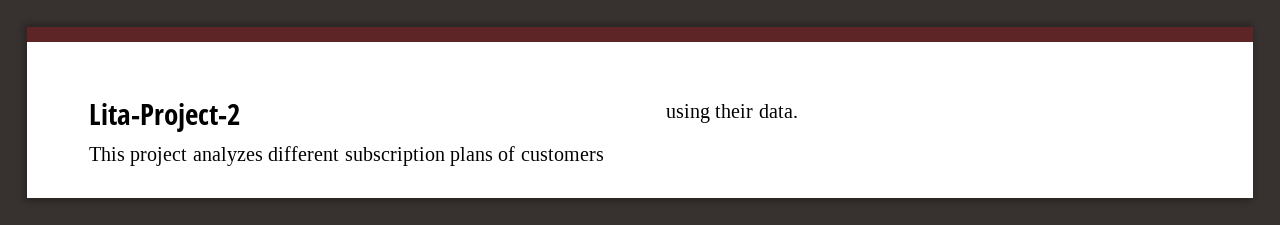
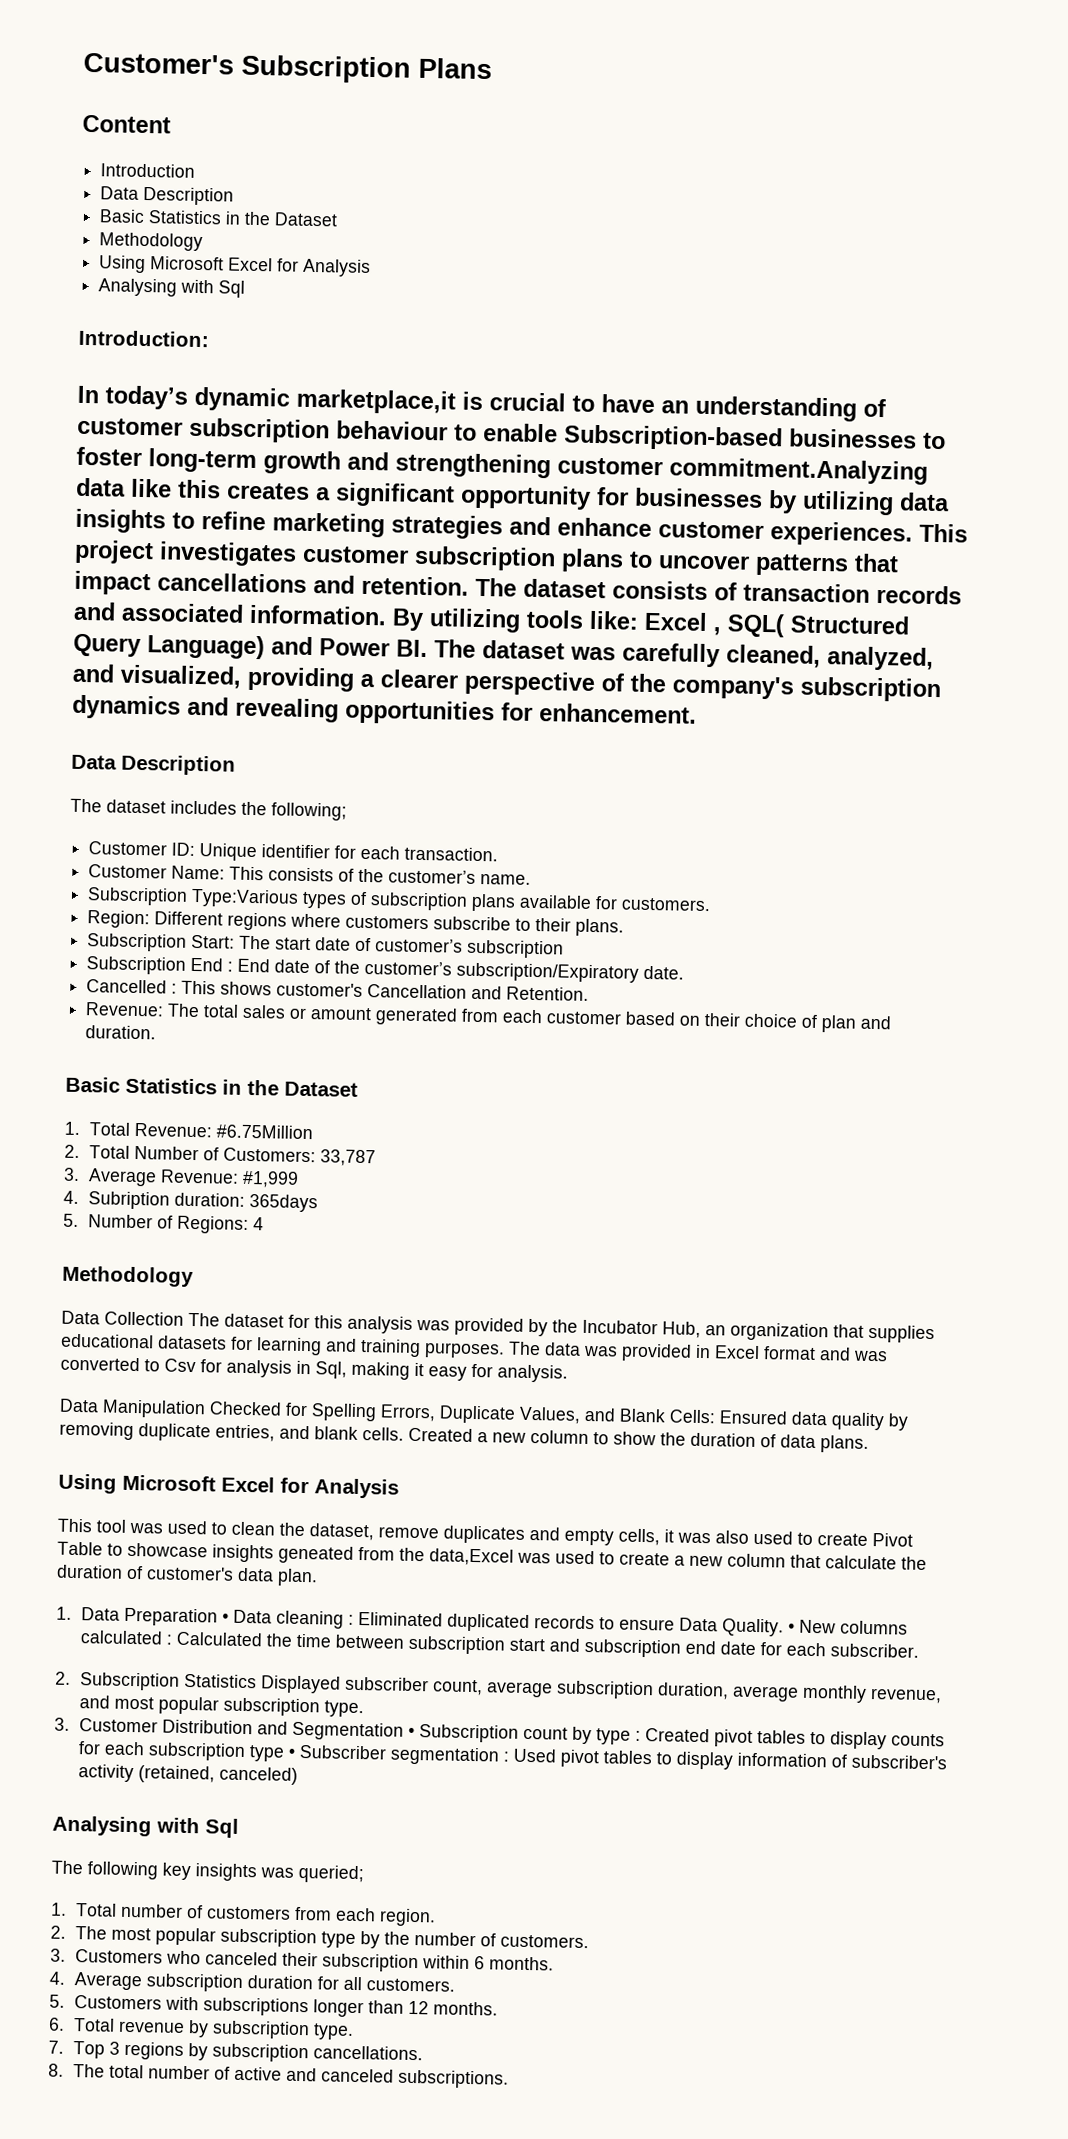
[89,103,240,132] [89,146,604,166] [666,104,798,123] Lita-Project-2 // This project analyzes different subscription plans of customers using their data. -> [83,52,492,84] [82,114,171,134] [100,163,196,178] [100,186,235,206] [99,209,339,227] [99,232,204,252] [98,255,372,278] [98,278,246,298] [78,329,209,348] [77,385,886,422] [77,417,946,452] [76,446,928,485] [76,477,950,516] [75,508,968,547] [74,539,899,577] [74,570,962,605] [73,601,910,638] [73,633,934,671] [72,663,941,703] [72,694,697,726] [71,754,236,776] [70,798,347,821] [88,841,499,862] [88,864,532,885] [87,887,712,912] [87,910,625,937] [87,933,565,959] [86,956,685,983] [86,979,590,1001] [85,1002,892,1033] [85,1025,157,1040] [65,1076,358,1097] [64,1121,314,1140] [64,1144,377,1167] [63,1167,300,1188] [63,1190,319,1213] [63,1213,265,1235] [62,1265,194,1288] [61,1310,935,1344] [61,1333,888,1362] [60,1356,568,1383] [59,1398,908,1431] [59,1421,869,1453] [58,1473,399,1499] [57,1518,913,1547] [57,1541,927,1570] [56,1564,318,1587] [56,1606,909,1637] [80,1630,920,1658] [55,1671,943,1704] [79,1695,365,1718] [54,1717,946,1750] [78,1741,948,1770] [78,1764,299,1785] [52,1815,239,1838] [51,1860,364,1884] [51,1902,437,1927] [50,1925,590,1949] [50,1948,555,1973] [49,1971,456,1993] [49,1994,499,2018] [48,2017,355,2040] [48,2040,424,2063] [48,2063,510,2089] Customer's Subscription Plans // Content // Introduction // Data Description // Basic Statistics in the Dataset // Methodology // Using Microsoft Excel for Analysis // Analysing with Sql // Introduction: // In today’s dynamic marketplace,it is crucial to have an understanding of customer subscription behaviour to enable Subscription-based businesses to foster long-term growth and strengthening customer commitment.Analyzing data like this creates a significant opportunity for businesses by utilizing data insights to refine marketing strategies and enhance customer experiences. This project investigates customer subscription plans to uncover patterns that impact cancellations and retention. The dataset consists of transaction records and associated information. By utilizing tools like: Excel , SQL( Structured Query Language) and Power BI. The dataset was carefully cleaned, analyzed, and visualized, providing a clearer perspective of the company's subscription dynamics and revealing opportunities for enhancement. // Data Description // The dataset includes the following; // Customer ID: Unique identifier for each transaction. // Customer Name: This consists of the customer’s name. // Subscription Type:Various types of subscription plans available for customers. // Region: Different regions where customers subscribe to their plans. // Subscription Start: The start date of customer’s subscription // Subscription End : End date of the customer’s subscription/Expiratory date. // Cancelled : This shows customer's Cancellation and Retention. // Revenue: The total sales or amount generated from each customer based on their choice of plan and duration. // Basic Statistics in the Dataset // 1. Total Revenue: #6.75Million // 2. Total Number of Customers: 33,787 // 3. Average Revenue: #1,999 // 4. Subription duration: 365days // 5. Number of Regions: 4 // Methodology // Data Collection The dataset for this analysis was provided by the Incubator Hub, an organization that supplies educational datasets for learning and training purposes. The data was provided in Excel format and was converted to Csv for analysis in Sql, making it easy for analysis. // Data Manipulation Checked for Spelling Errors, Duplicate Values, and Blank Cells: Ensured data quality by removing duplicate entries, and blank cells. Created a new column to show the duration of data plans. // Using Microsoft Excel for Analysis // This tool was used to clean the dataset, remove duplicates and empty cells, it was also used to create Pivot Table to showcase insights geneated from the data,Excel was used to create a new column that calculate the duration of customer's data plan. // 1. Data Preparation • Data cleaning : Eliminated duplicated records to ensure Data Quality. • New columns calculated : Calculated the time between subscription start and subscription end date for each subscriber. // 2. Subscription Statistics Displayed subscriber count, average subscription duration, average monthly revenue, and most popular subscription type. // 3. Customer Distribution and Segmentation • Subscription count by type : Created pivot tables to display counts for each subscription type • Subscriber segmentation : Used pivot tables to display information of subscriber's activity (retained, canceled) // Analysing with Sql // The following key insights was queried; // 1. Total number of customers from each region. // 2. The most popular subscription type by the number of customers. // 3. Customers who canceled their subscription within 6 months. // 4. Average subscription duration for all customers. // 5. Customers with subscriptions longer than 12 months. // 6. Total revenue by subscription type. // 7. Top 3 regions by subscription cancellations. // 8. The total number of active and canceled subscriptions.

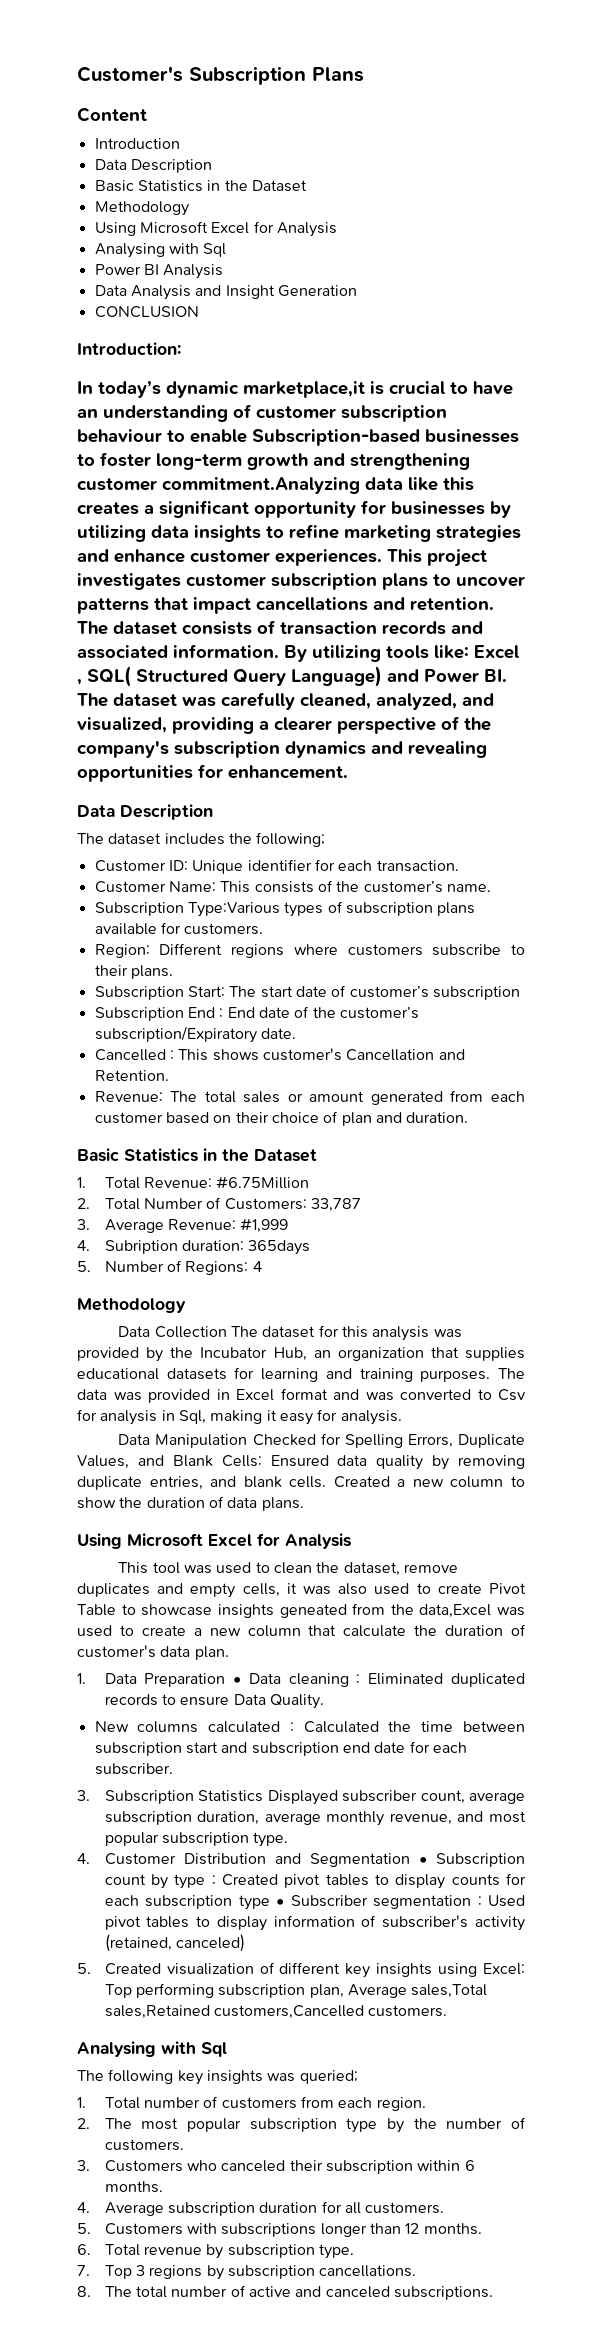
(246, 289) none -> [94,264,224,279] [94,285,357,300] [94,306,199,318] // Power BI Analysis // Data Analysis and Insight Generation // CONCLUSION
[788,1623,796,1633] • -> (324, 1701) //
[55,1671,71,1685] 2. -> [77,1790,90,1801] 3.
[54,1717,70,1731] 3. -> [77,1853,90,1864] 4.
(299, 1775) none -> [77,1962,525,1978] [104,1983,488,1998] [104,2005,448,2019] // 5. Created visualization of different key insights using Excel: Top performing subscription plan, Average sales,Total sales,Retained customers,Cancelled customers.

